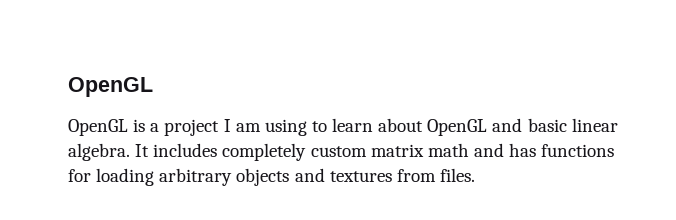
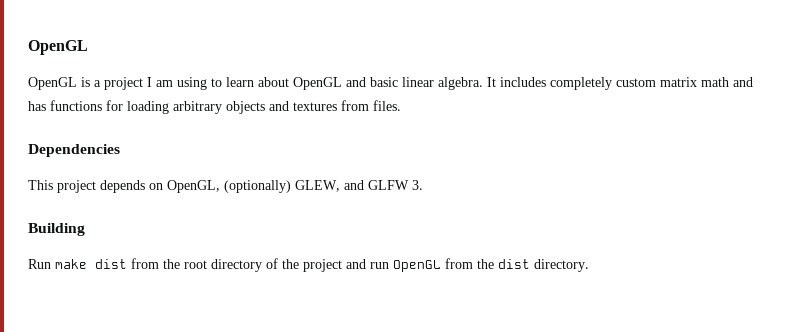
(475, 175) none -> [28,144,120,157] [28,180,423,193] [28,223,85,236] [28,258,589,272] // Dependencies // This project depends on OpenGL, (optionally) GLEW, and GLFW 3. // Building // Run make dist from the root directory of the project and run OpenGL from the dist directory.

